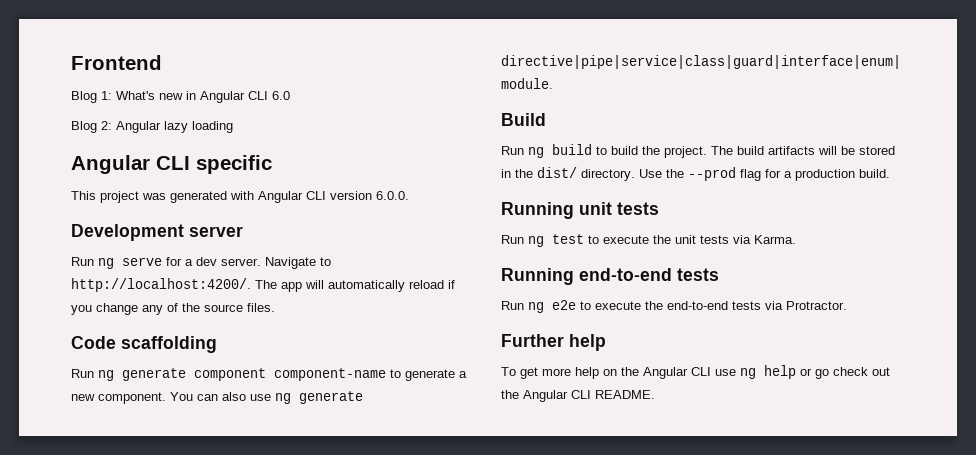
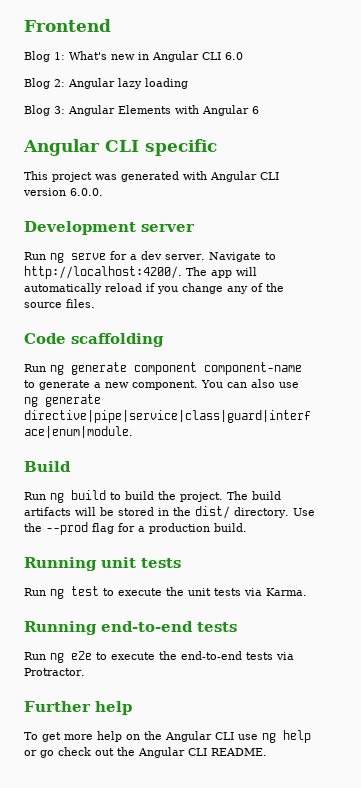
(233, 127) none -> [24,105,259,116] // Blog 3: Angular Elements with Angular 6

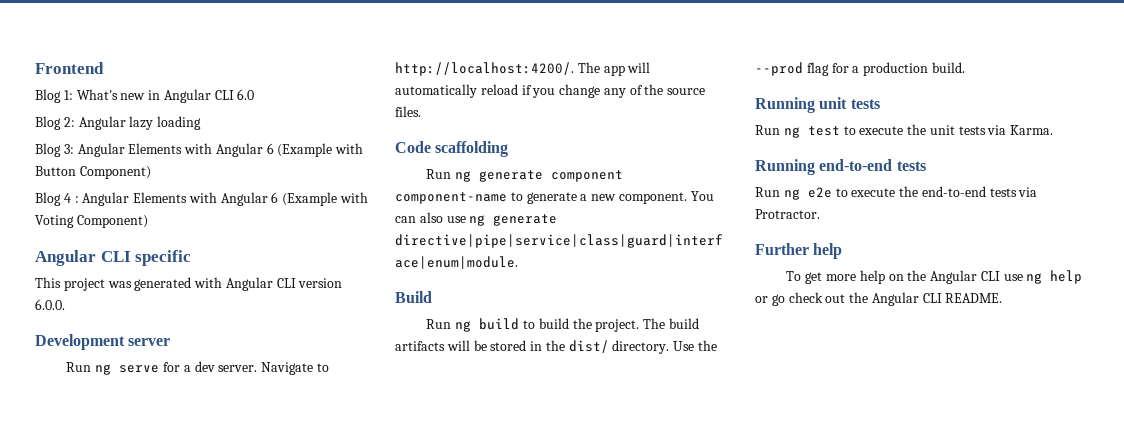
(259, 110) none -> [277,143,364,157] [35,166,151,179] [35,192,369,206] [35,215,148,228] (Example with Button Component) // Blog 4 : Angular Elements with Angular 6 (Example with Voting Component)

